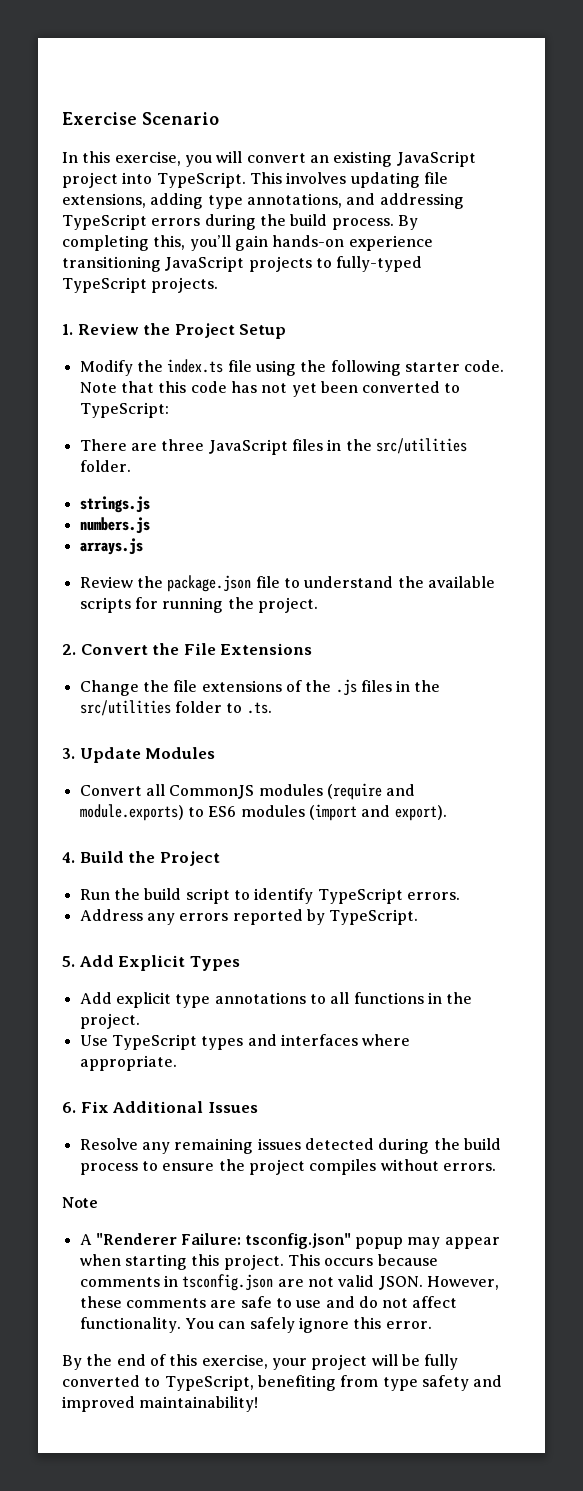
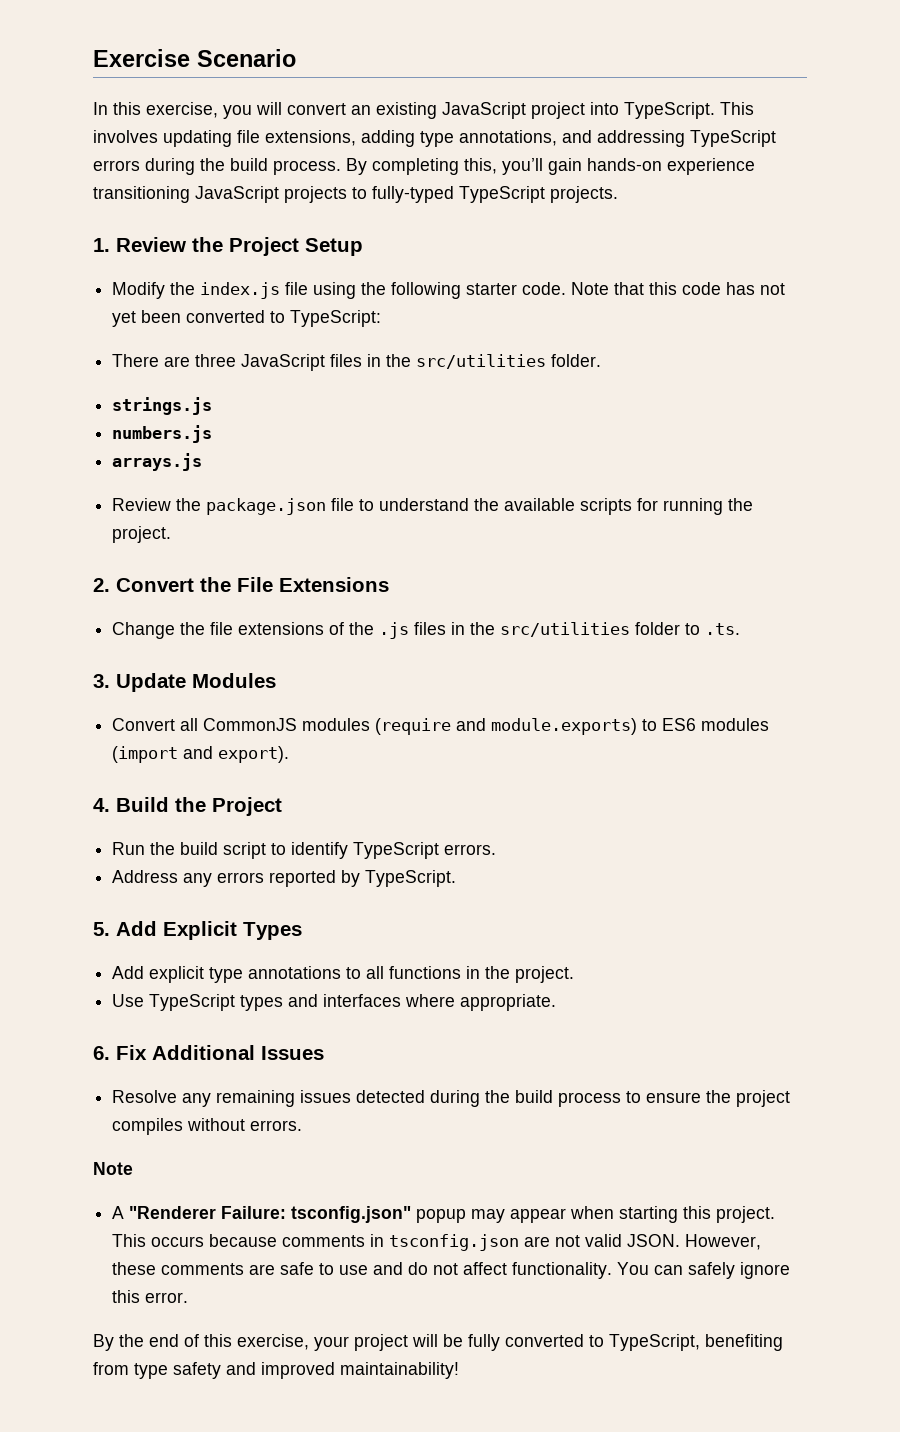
[167,359,224,373] index.ts -> [200,282,281,299] index.js

